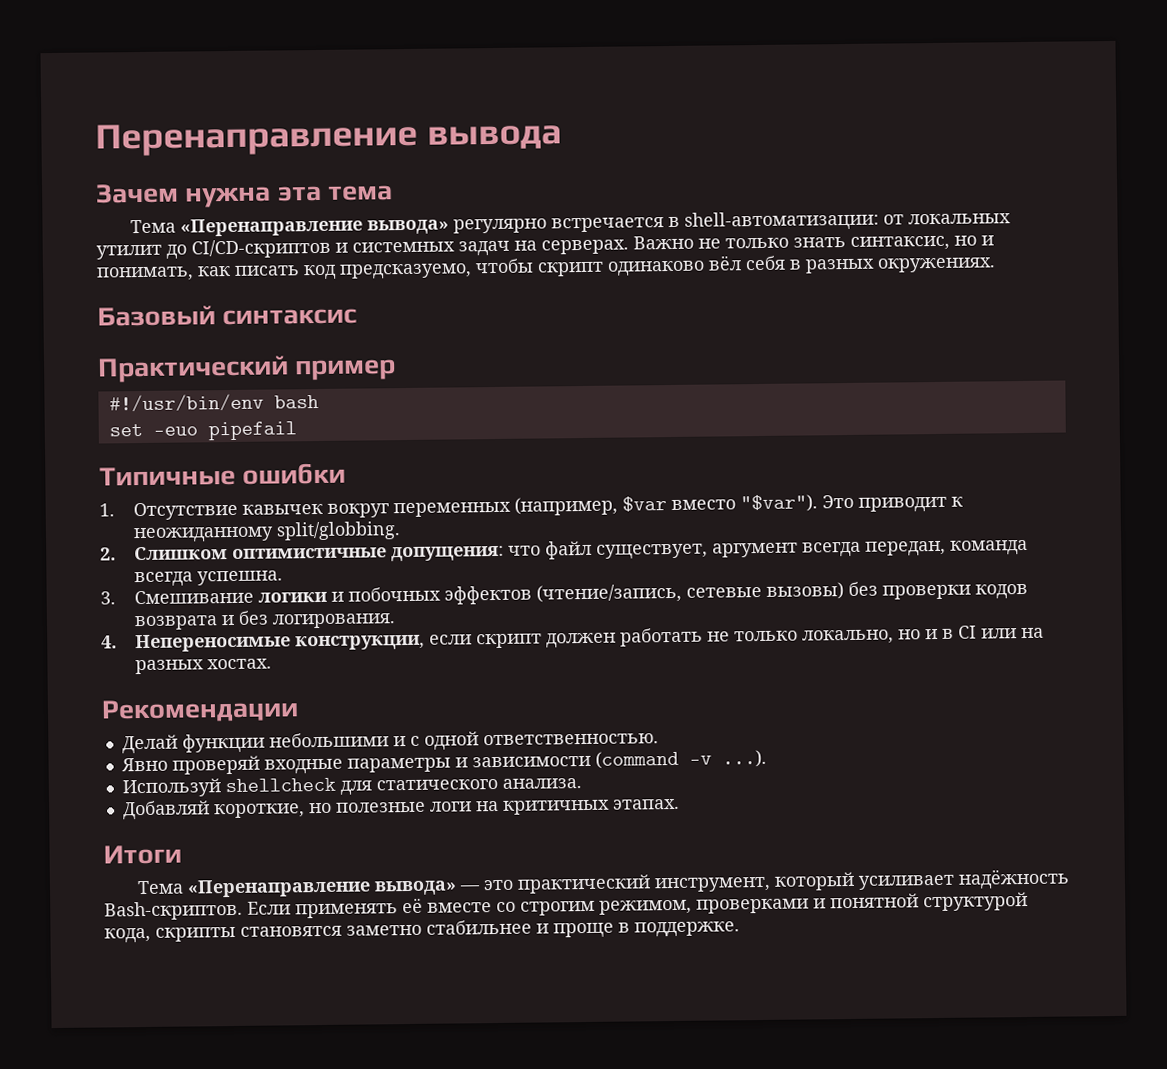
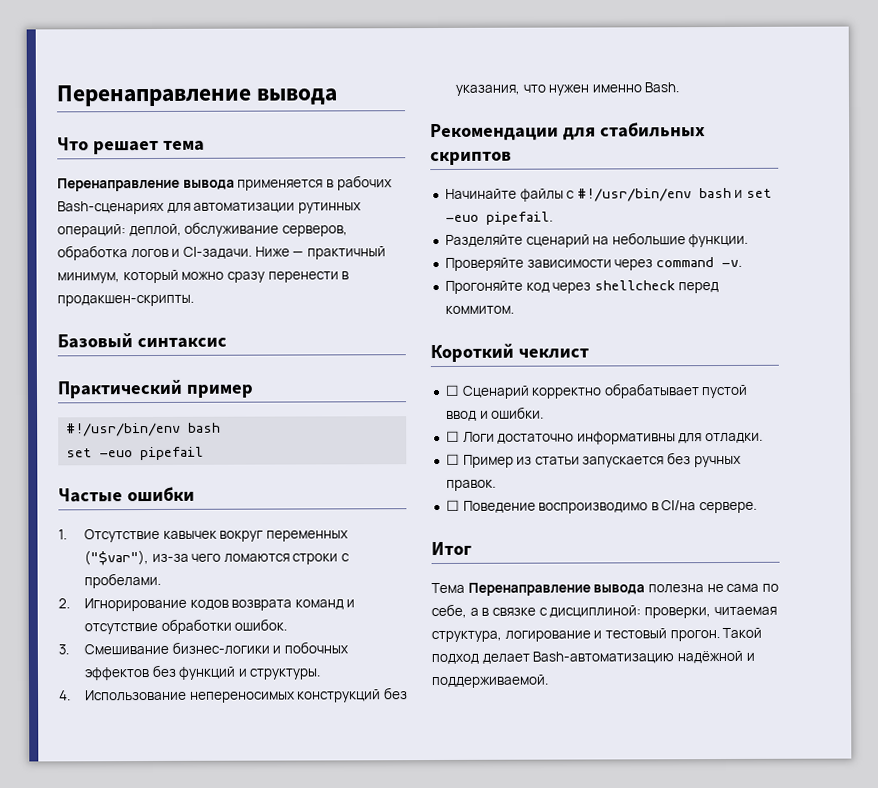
[95,183,393,208] [129,210,1011,237] [96,235,994,260] [96,255,996,282] Зачем нужна эта тема // Тема «Перенаправление вывода» регулярно встречается в shell-автоматизации: от локальных утилит до CI/CD-скриптов и системных задач на серверах. Важно не только знать синтаксис, но и понимать, как писать код предсказуемо, чтобы скрипт одинаково вёл себя в разных окружениях. -> [57,137,205,155] [57,175,392,192] [57,200,361,215] [57,221,348,238] [57,245,386,261] [57,269,350,284] [57,294,194,307] Что решает тема // Перенаправление вывода применяется в рабочих Bash-сценариях для автоматизации рутинных операций: деплой, обслуживание серверов, обработка логов и CI-задачи. Ниже — практичный минимум, который можно сразу перенести в продакшен-скрипты.
[99,465,236,487] Типичные -> [58,488,123,503] Частые
[514,494,964,516] [133,521,402,544] [100,539,1029,562] [134,570,284,588] (например, $var вместо "$var"). Это приводит к неожиданному split/globbing. // 2. Слишком оптимистичные допущения: что файл существует, аргумент всегда передан, команда всегда успешна. -> [83,550,351,566] [83,572,161,589] [58,597,356,612] [83,618,288,635] ("$var"), из-за чего ломаются строки с пробелами. // 2. Игнорирование кодов возврата команд и отсутствие обработки ошибок.
[258,591,329,603] логики -> [171,641,270,655] бизнес-логики
[536,581,1029,604] [134,610,397,631] [101,625,1045,653] [135,658,273,675] [101,698,299,723] [121,731,659,755] [120,749,767,775] [121,777,582,798] [121,798,680,821] [103,844,182,865] [136,868,1070,898] [104,891,1028,921] [104,919,740,944] (чтение/запись, сетевые вызовы) без проверки кодов возврата и без логирования. // 4. Непереносимые конструкции, если скрипт должен работать не только локально, но и в CI или на разных хостах. // Рекомендации // Делай функции небольшими и с одной ответственностью. // Явно проверяй входные параметры и зависимости (command -v ...). // Используй shellcheck для статического анализа. // Добавляй короткие, но полезные логи на критичных этапах. // Итоги // Тема «Перенаправление вывода» — это практический инструмент, который усиливает надёжность Bash-скриптов. Если применять её вместе со строгим режимом, проверками и понятной структурой кода, скрипты становятся заметно стабильнее и проще в поддержке. -> [151,664,321,680] [59,687,408,703] [454,82,680,96] [430,122,706,142] [430,151,512,166] [444,187,773,202] [444,211,553,225] [444,232,749,248] [444,257,742,271] [444,280,720,294] [444,305,514,314] [430,343,589,363] [444,383,749,399] [445,406,545,421] [445,430,764,445] [445,452,741,468] [445,479,496,491] [445,499,758,514] [431,541,472,556] [431,582,779,596] [431,603,777,619] [431,627,763,643] [431,650,755,665] [431,674,549,689] без функций и структуры. // 4. Использование непереносимых конструкций без указания, что нужен именно Bash. // Рекомендации для стабильных скриптов // Начинайте файлы с #!/usr/bin/env bash и set -euo pipefail. // Разделяйте сценарий на небольшие функции. // Проверяйте зависимости через command -v. // Прогоняйте код через shellcheck перед коммитом. // Короткий чеклист // ☐ Сценарий корректно обрабатывает пустой ввод и ошибки. // ☐ Логи достаточно информативны для отладки. // ☐ Пример из статьи запускается без ручных правок. // ☐ Поведение воспроизводимо в CI/на сервере. // Итог // Тема Перенаправление вывода полезна не сама по себе, а в связке с дисциплиной: проверки, читаемая структура, логирование и тестовый прогон. Такой подход делает Bash-автоматизацию надёжной и поддерживаемой.

